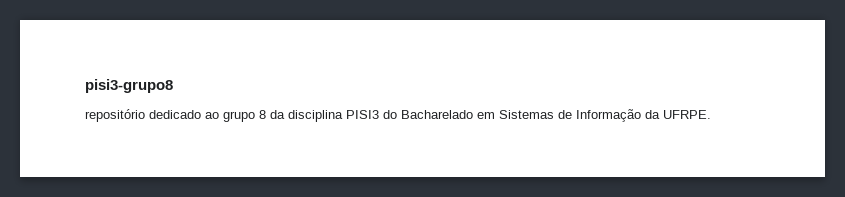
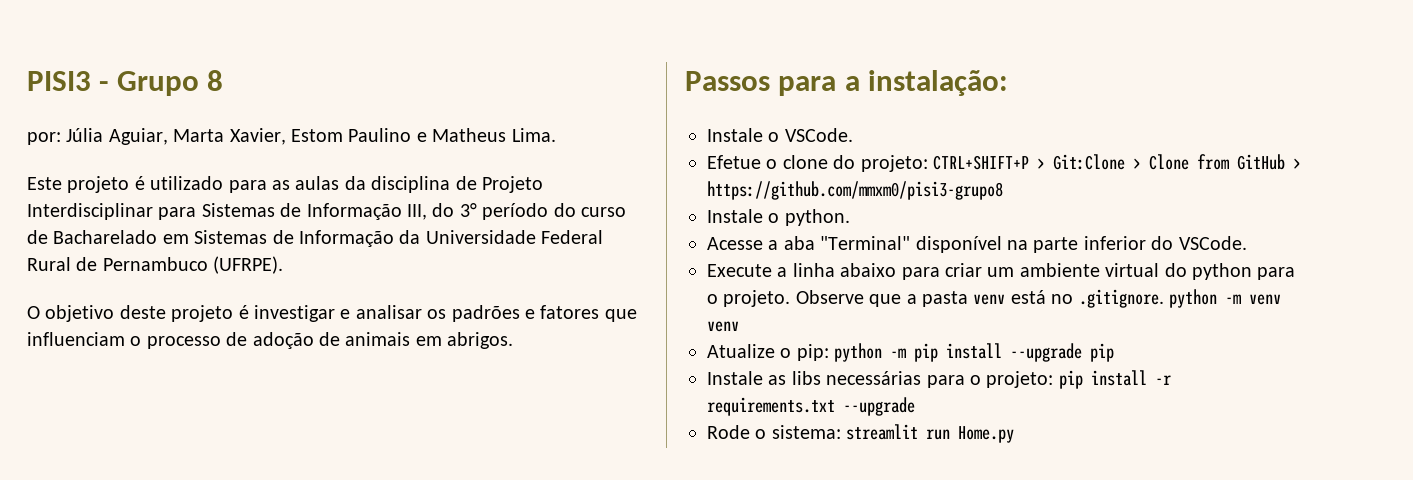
[85,79,173,93] [85,109,397,122] pisi3-grupo8 // repositório dedicado ao grupo 8 da disciplina PISI3 do -> [27,70,224,96] [27,128,556,145] [27,176,543,193] [27,203,626,220] [27,230,48,244] PISI3 - Grupo 8 // por: Júlia Aguiar, Marta Xavier, Estom Paulino e Matheus Lima. // Este projeto é utilizado para as aulas da disciplina de Projeto Interdisciplinar para Sistemas de Informação III, do 3° período do curso de
[663,110,711,119] UFRPE. -> [425,230,604,244] [27,256,284,274] [27,305,637,322] [27,332,514,349] [685,70,1009,96] [707,128,853,142] [707,154,1301,172] [707,181,1003,200] [707,209,850,226] [707,236,1247,253] [707,263,1296,280] [707,289,1281,308] [707,321,739,332] [707,343,1115,362] [707,370,1171,389] [707,397,915,416] [707,424,1015,443] Universidade Federal Rural de Pernambuco (UFRPE). // O objetivo deste projeto é investigar e analisar os padrões e fatores que influenciam o processo de adoção de animais em abrigos. // Passos para a instalação: // Instale o VSCode. // Efetue o clone do projeto: CTRL+SHIFT+P > Git:Clone > Clone from GitHub > https://github.com/mmxm0/pisi3-grupo8 // Instale o python. // Acesse a aba "Terminal" disponível na parte inferior do VSCode. // Execute a linha abaixo para criar um ambiente virtual do python para o projeto. Observe que a pasta venv está no .gitignore. python -m venv venv // Atualize o pip: python -m pip install --upgrade pip // Instale as libs necessárias para o projeto: pip install -r requirements.txt --upgrade // Rode o sistema: streamlit run Home.py

